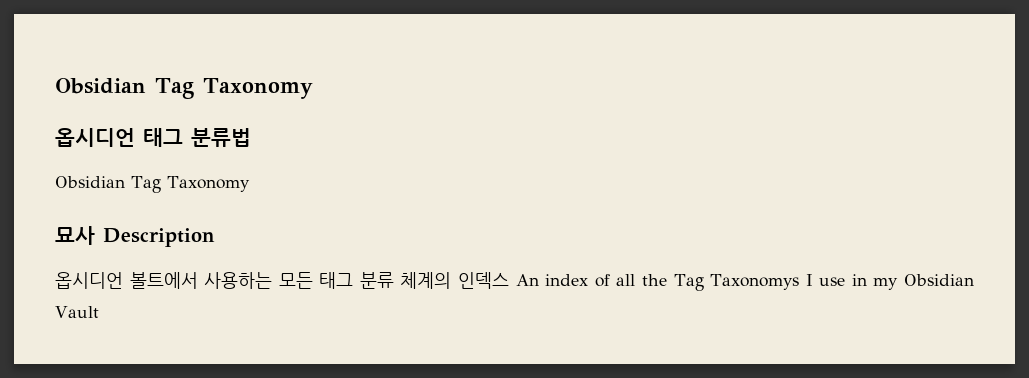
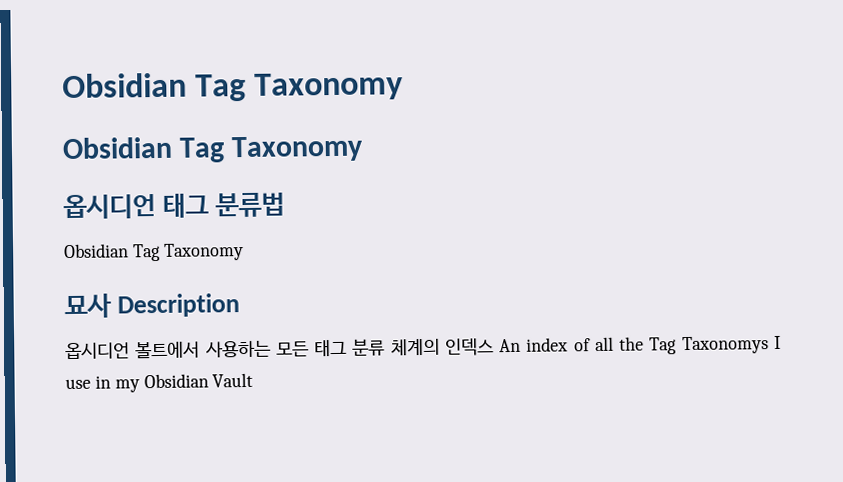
[55,78,313,99] Obsidian Tag Taxonomy -> [62,72,404,102] [62,135,364,163] Obsidian Tag Taxonomy // Obsidian Tag Taxonomy

